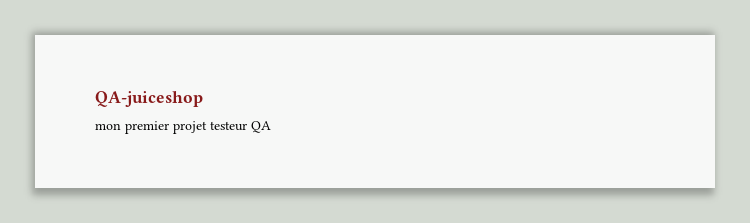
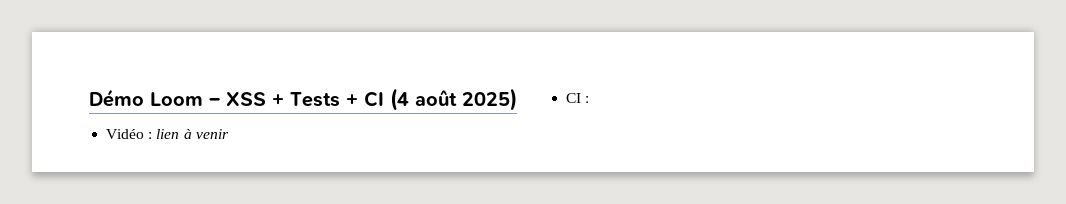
[95,91,203,107] [95,121,271,134] QA-juiceshop // mon premier projet testeur QA -> [89,88,517,111] [106,129,229,139] [566,93,590,103] Démo Loom – XSS + Tests + CI (4 août 2025) // Vidéo : lien à venir // CI :

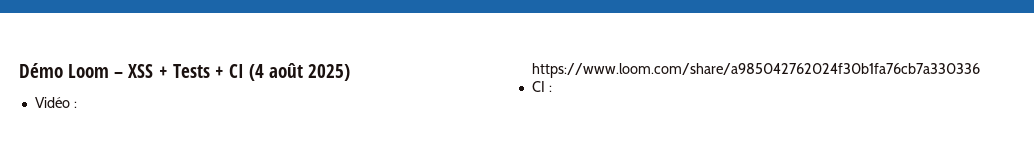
[156,129,229,139] lien à venir -> [531,63,980,78] https://www.loom.com/share/a985042762024f30b1fa76cb7a330336

